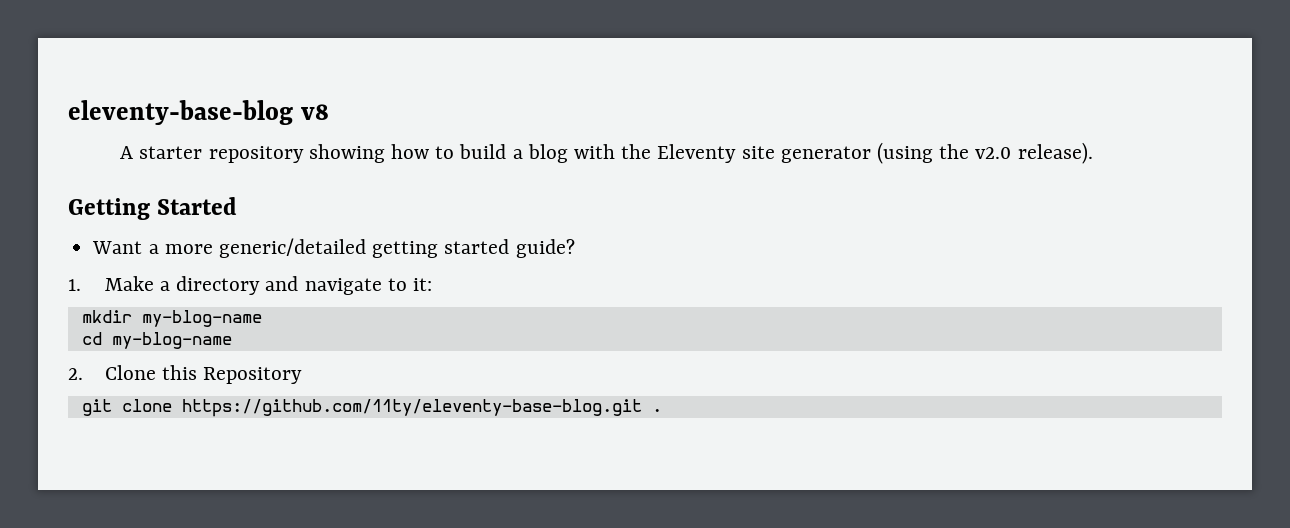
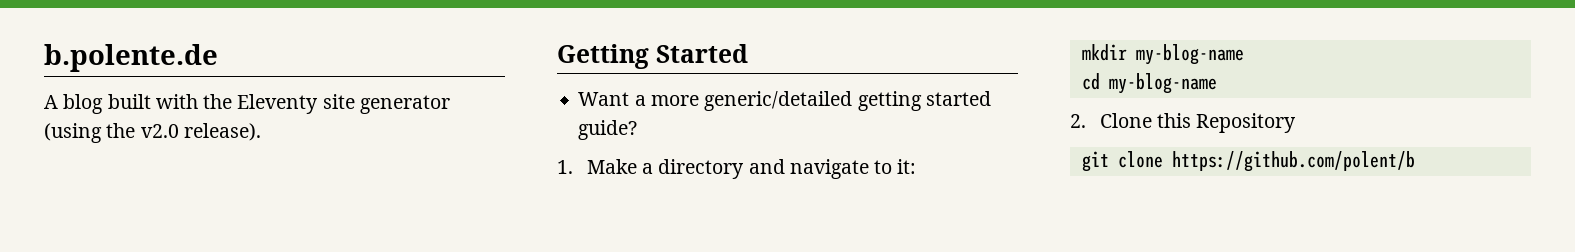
[68,100,329,125] eleventy-base-blog v8 -> [44,44,218,72] b.polente.de
[139,144,568,163] starter repository showing how to build a blog -> [63,94,151,114] blog built
[181,399,662,417] https://github.com/11ty/eleventy-base-blog.git . -> [1171,151,1415,172] https://github.com/polent/b

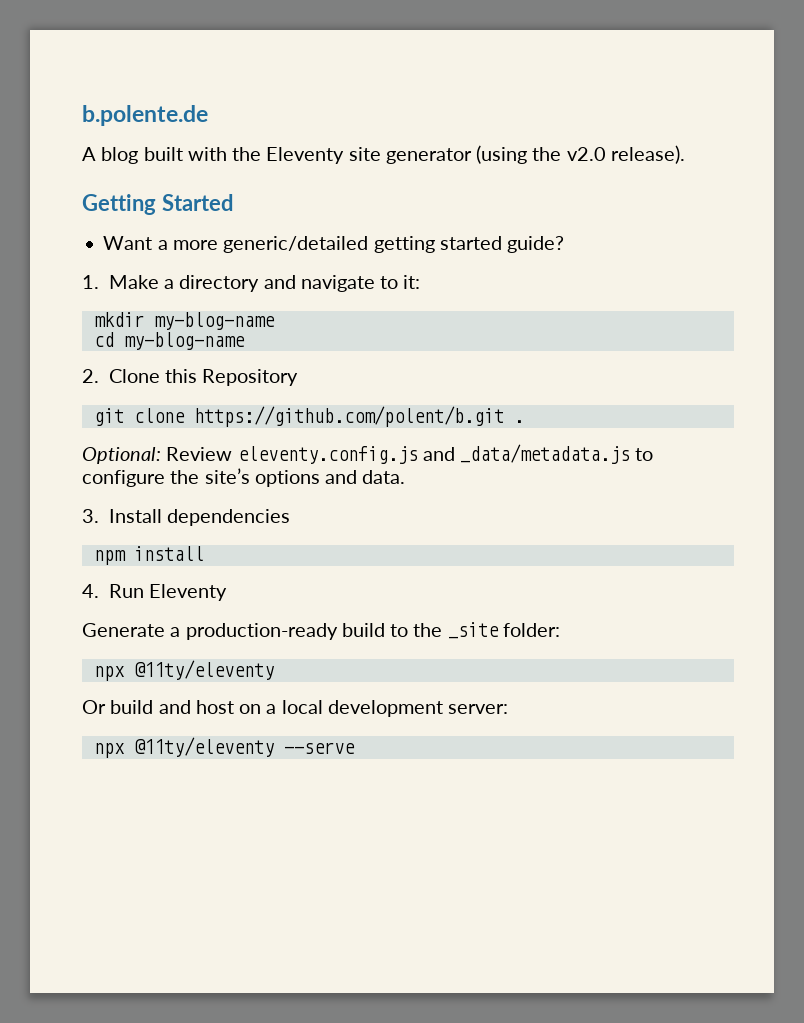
[1171,151,1415,172] https://github.com/polent/b -> [193,406,524,427] [82,444,654,464] [82,468,406,487] [82,509,291,526] [93,546,204,565] [82,584,228,601] [82,622,560,640] [93,660,274,681] [82,700,509,717] [93,737,355,758] https://github.com/polent/b.git . // Optional: Review eleventy.config.js and _data/metadata.js to configure the site’s options and data. // 3. Install dependencies // npm install // 4. Run Eleventy // Generate a production-ready build to the _site folder: // npx @11ty/eleventy // Or build and host on a local development server: // npx @11ty/eleventy --serve

